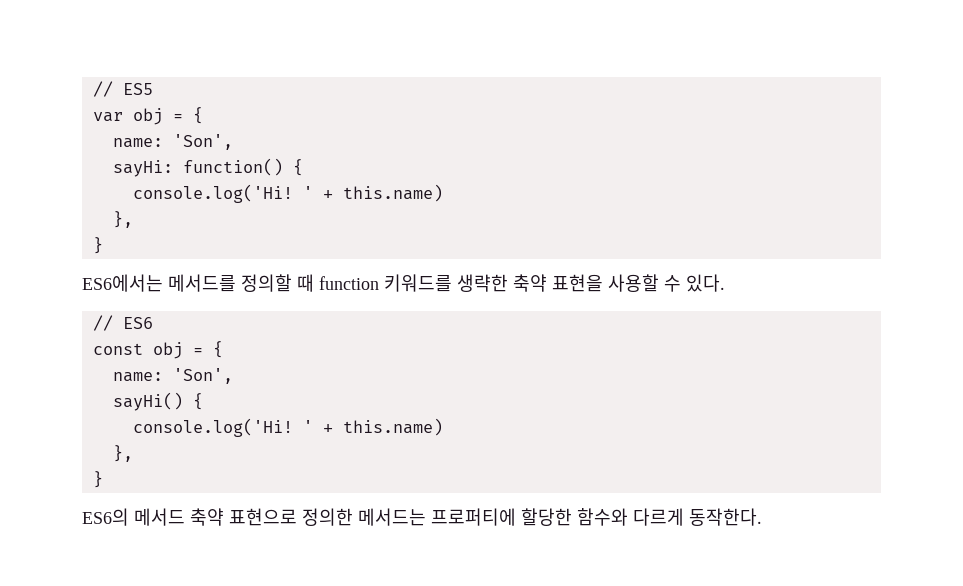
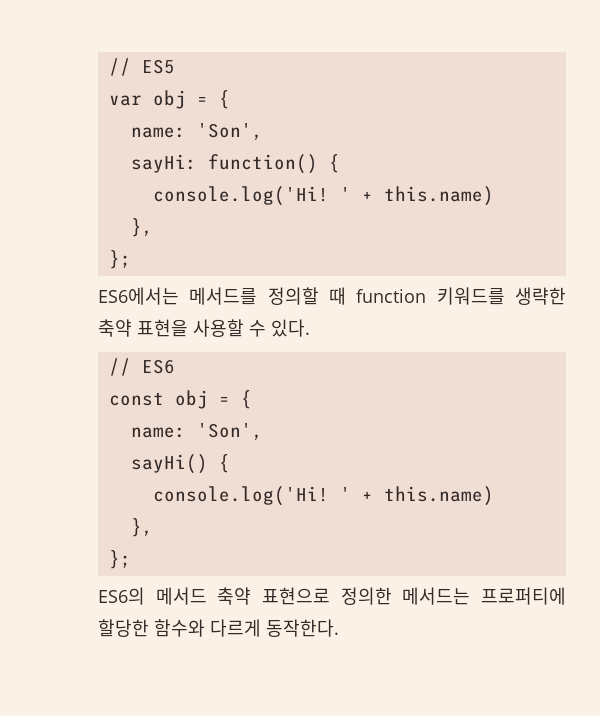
[92,237,103,254] } -> [108,250,131,269] };
[92,471,103,488] } -> [108,550,131,569] };

